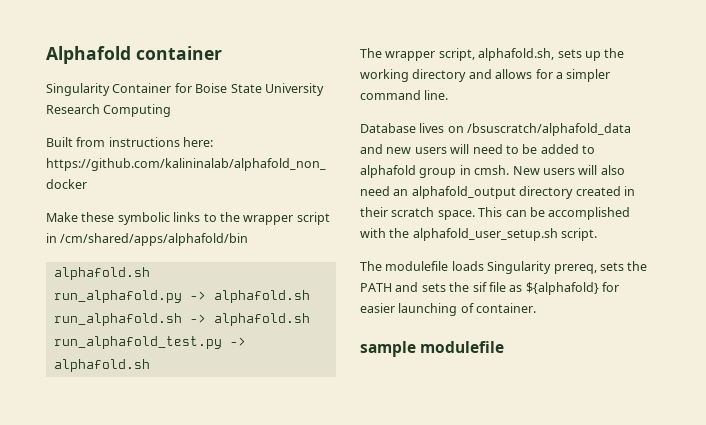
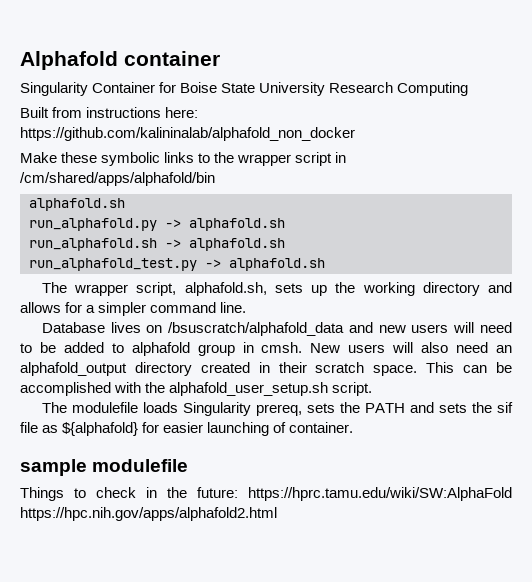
(505, 347) none -> [20,487,512,501] [20,507,277,521] // Things to check in the future: https://hprc.tamu.edu/wiki/SW:AlphaFold https://hpc.nih.gov/apps/alphafold2.html

